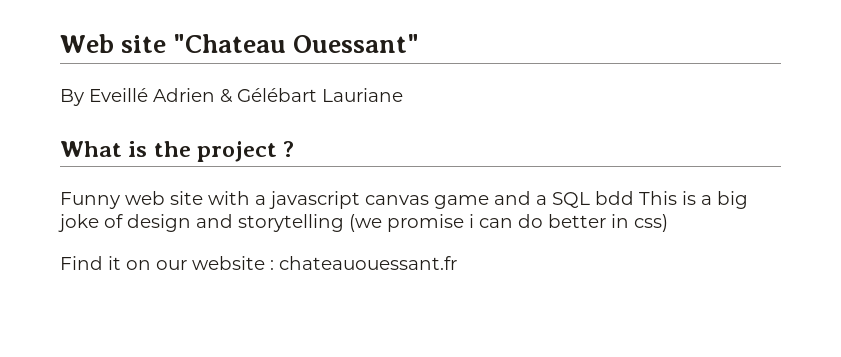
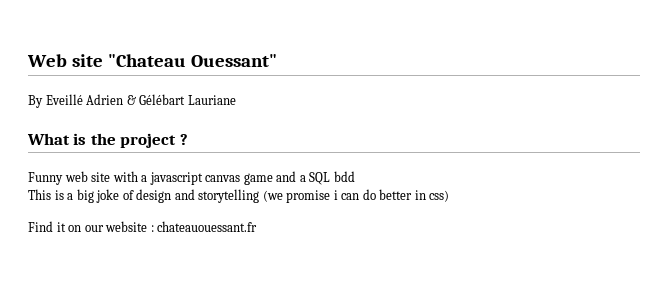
(634, 198) none -> (355, 176) //

